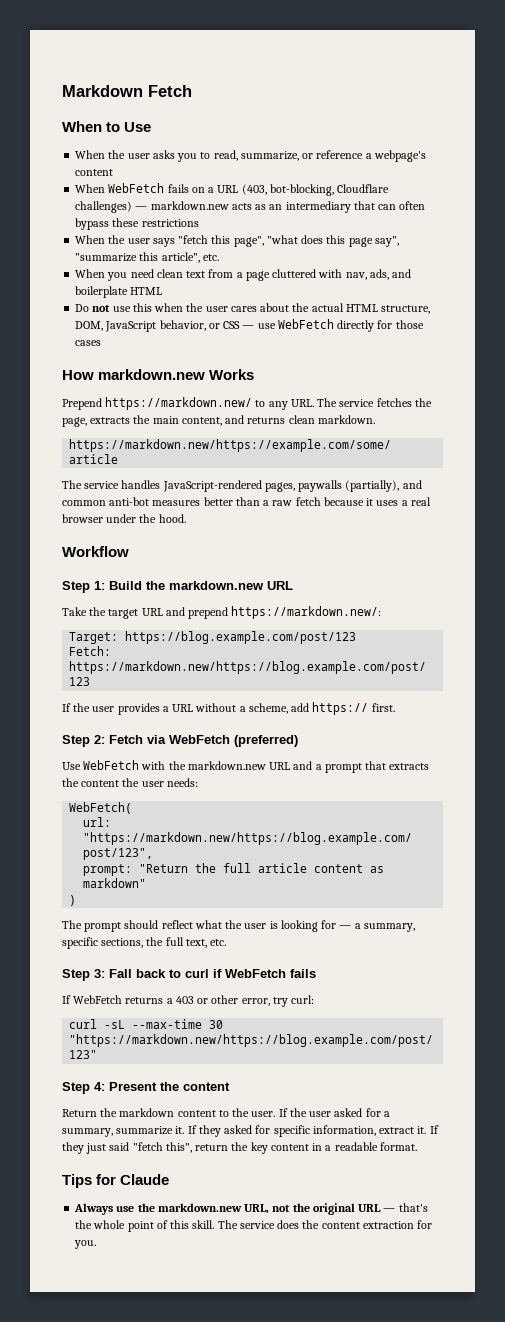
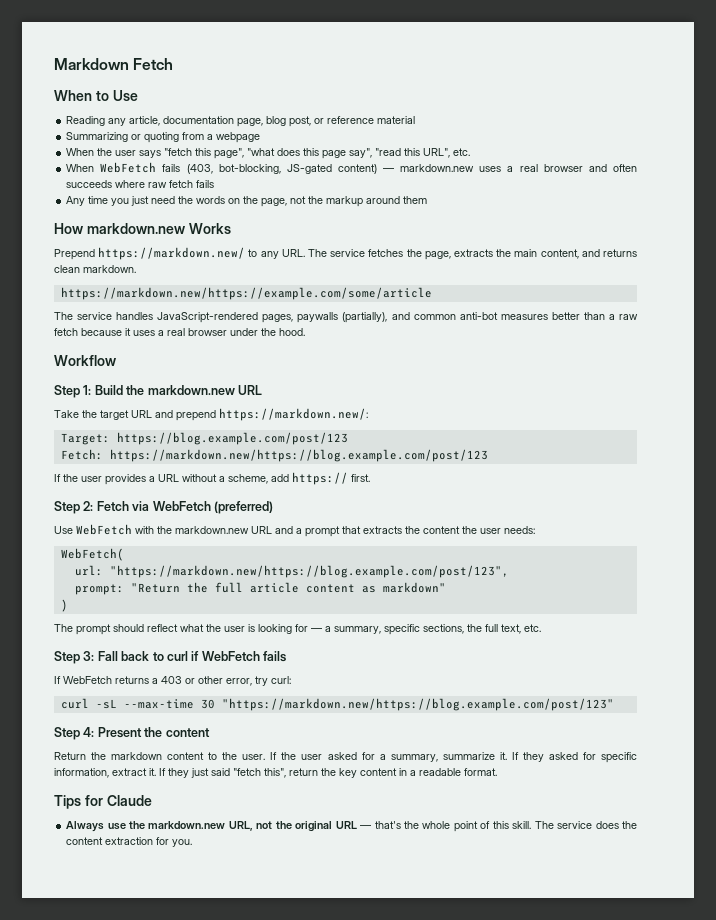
[75,150,426,162] [75,169,114,176] [75,183,390,196] [75,201,426,213] [75,218,199,230] When the user asks you to read, summarize, or reference a webpage's content // When WebFetch fails on a URL (403, bot-blocking, Cloudflare challenges) — markdown.new acts as an intermediary that can often bypass these restrictions -> [66,116,416,127] [66,132,261,143] Reading any article, documentation page, blog post, or reference material // Summarizing or quoting from a webpage
[75,252,200,263] "summarize this article", -> [375,148,451,158] "read this URL",
[107,269,412,281] [75,286,163,298] [75,303,431,314] [75,319,424,332] [75,340,102,346] you need clean text from a page cluttered with nav, ads, and boilerplate HTML // Do not use this when the user cares about the actual HTML structure, DOM, JavaScript behavior, or CSS — use WebFetch directly for those cases -> [100,162,637,174] [66,180,215,188] [66,196,428,207] WebFetch fails (403, bot-blocking, JS-gated content) — markdown.new uses a real browser and often succeeds where raw fetch fails // Any time you just need the words on the page, not the markup around them

